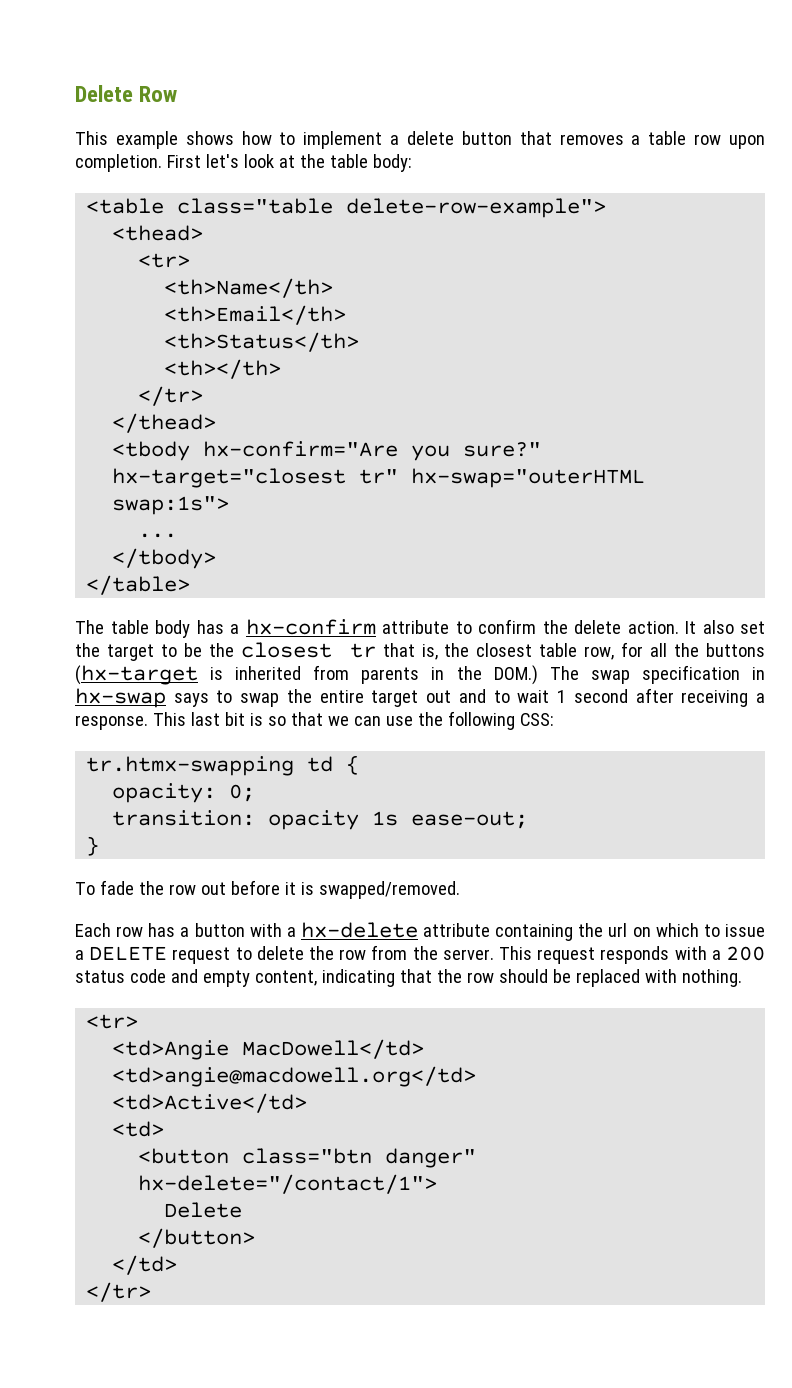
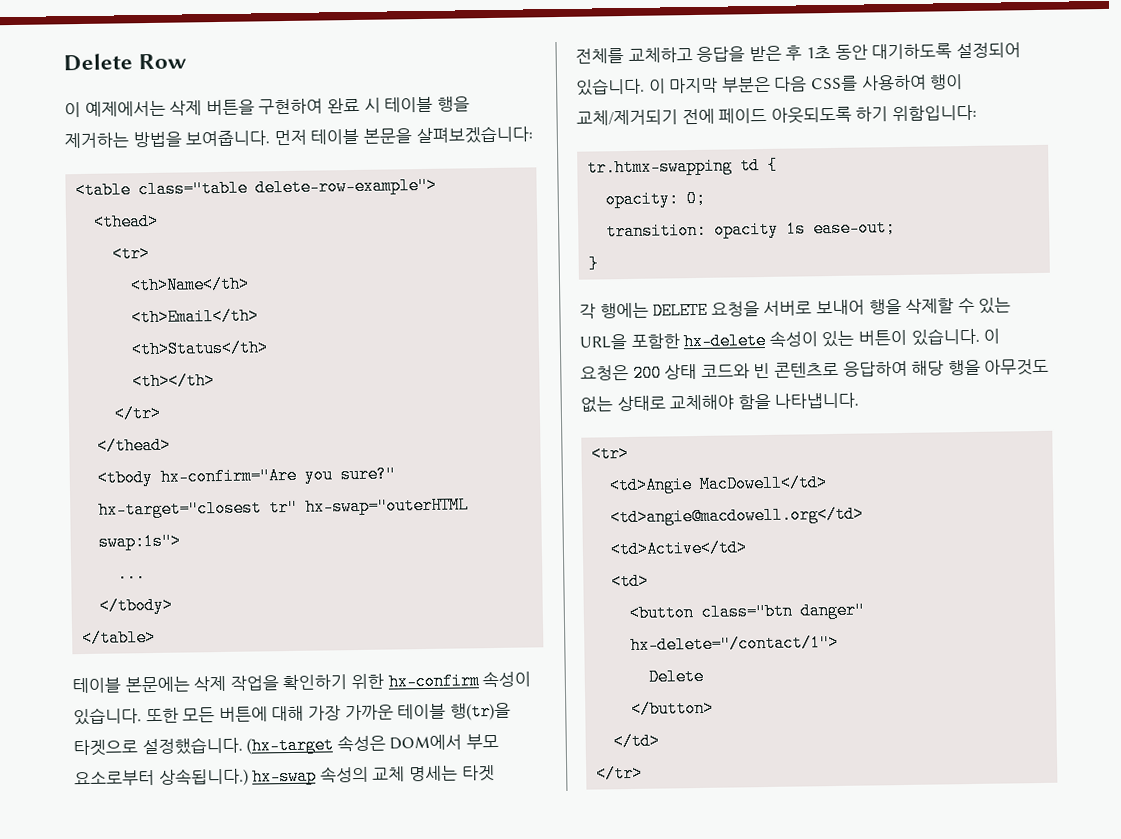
[75,131,766,149] [75,154,412,172] This example shows how to implement a delete button that removes a table row upon completion. First let's look at the table body: -> [64,96,470,118] [64,125,533,149] 이 예제에서는 삭제 버튼을 구현하여 완료 시 테이블 행을 제거하는 방법을 보여줍니다. 먼저 테이블 본문을 살펴보겠습니다:
[75,619,765,638] [75,642,765,661] [75,665,765,685] [75,688,766,708] [75,711,554,730] The table body has a hx-confirm attribute to confirm the delete action. It also set the target to be the closest tr that is, the closest table row, for all the buttons (hx-target is inherited from parents in the DOM.) The swap specification in hx-swap says to swap the entire target out and to wait 1 second after receiving a response. This last bit is so that we can use the following CSS: -> [72,670,532,694] [73,702,511,726] [73,733,499,757] [74,765,495,787] [575,42,1021,64] [576,74,964,96] [576,104,977,126] 테이블 본문에는 삭제 작업을 확인하기 위한 hx-confirm 속성이 있습니다. 또한 모든 버튼에 대해 가장 가까운 테이블 행(tr)을 타겟으로 설정했습니다. (hx-target 속성은 DOM에서 부모 요소로부터 상속됩니다.) hx-swap 속성의 교체 명세는 타겟 전체를 교체하고 응답을 받은 후 1초 동안 대기하도록 설정되어 있습니다. 이 마지막 부분은 다음 CSS를 사용하여 행이 교체/제거되기 전에 페이드 아웃되도록 하기 위함입니다:
[75,880,460,899] [75,922,765,941] [75,945,766,964] [75,969,742,987] To fade the row out before it is swapped/removed. // Each row has a button with a hx-delete attribute containing the url on which to issue a DELETE request to delete the row from the server. This request responds with a 200 status code and empty content, indicating that the row should be replaced with nothing. -> [579,297,1012,320] [579,327,1001,351] [580,358,1050,382] [580,392,860,413] 각 행에는 DELETE 요청을 서버로 보내어 행을 삭제할 수 있는 URL을 포함한 hx-delete 속성이 있는 버튼이 있습니다. 이 요청은 200 상태 코드와 빈 콘텐츠로 응답하여 해당 행을 아무것도 없는 상태로 교체해야 함을 나타냅니다.

